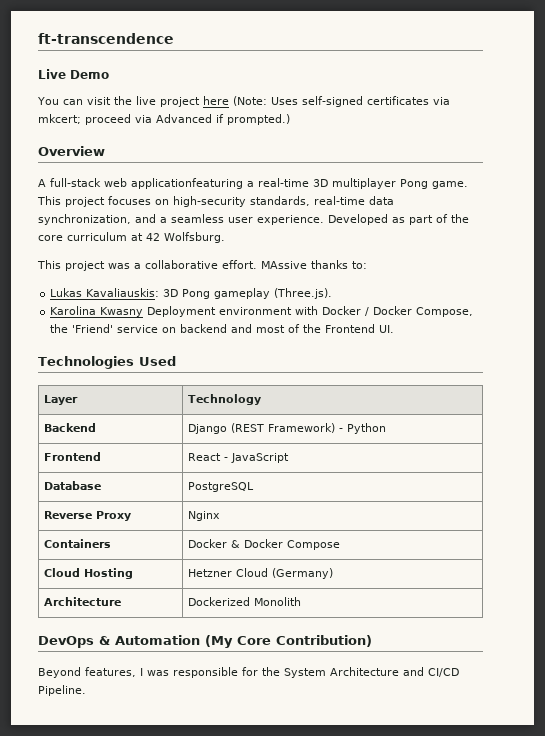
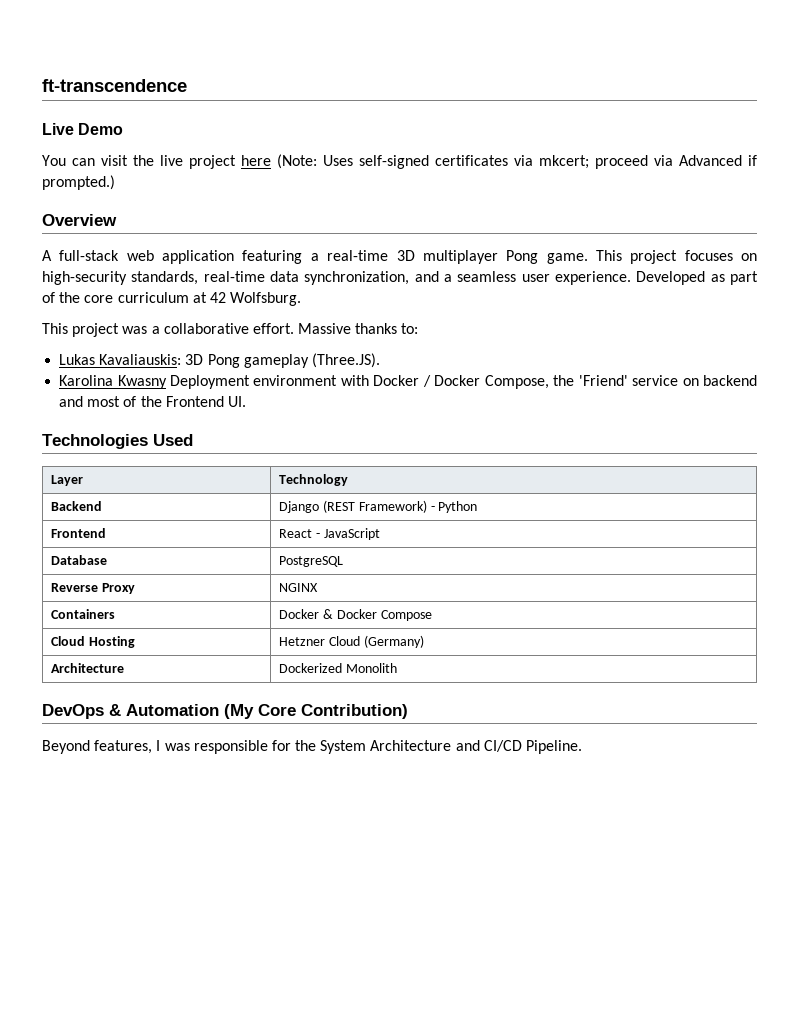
[131,178,243,189] applicationfeaturing -> [162,250,303,264] application featuring
[261,261,307,269] MAssive -> [298,323,352,334] Massive
[274,288,333,299] (Three.js). -> [311,353,380,368] (Three.JS).
[187,511,220,521] Nginx -> [279,583,319,592] NGINX

